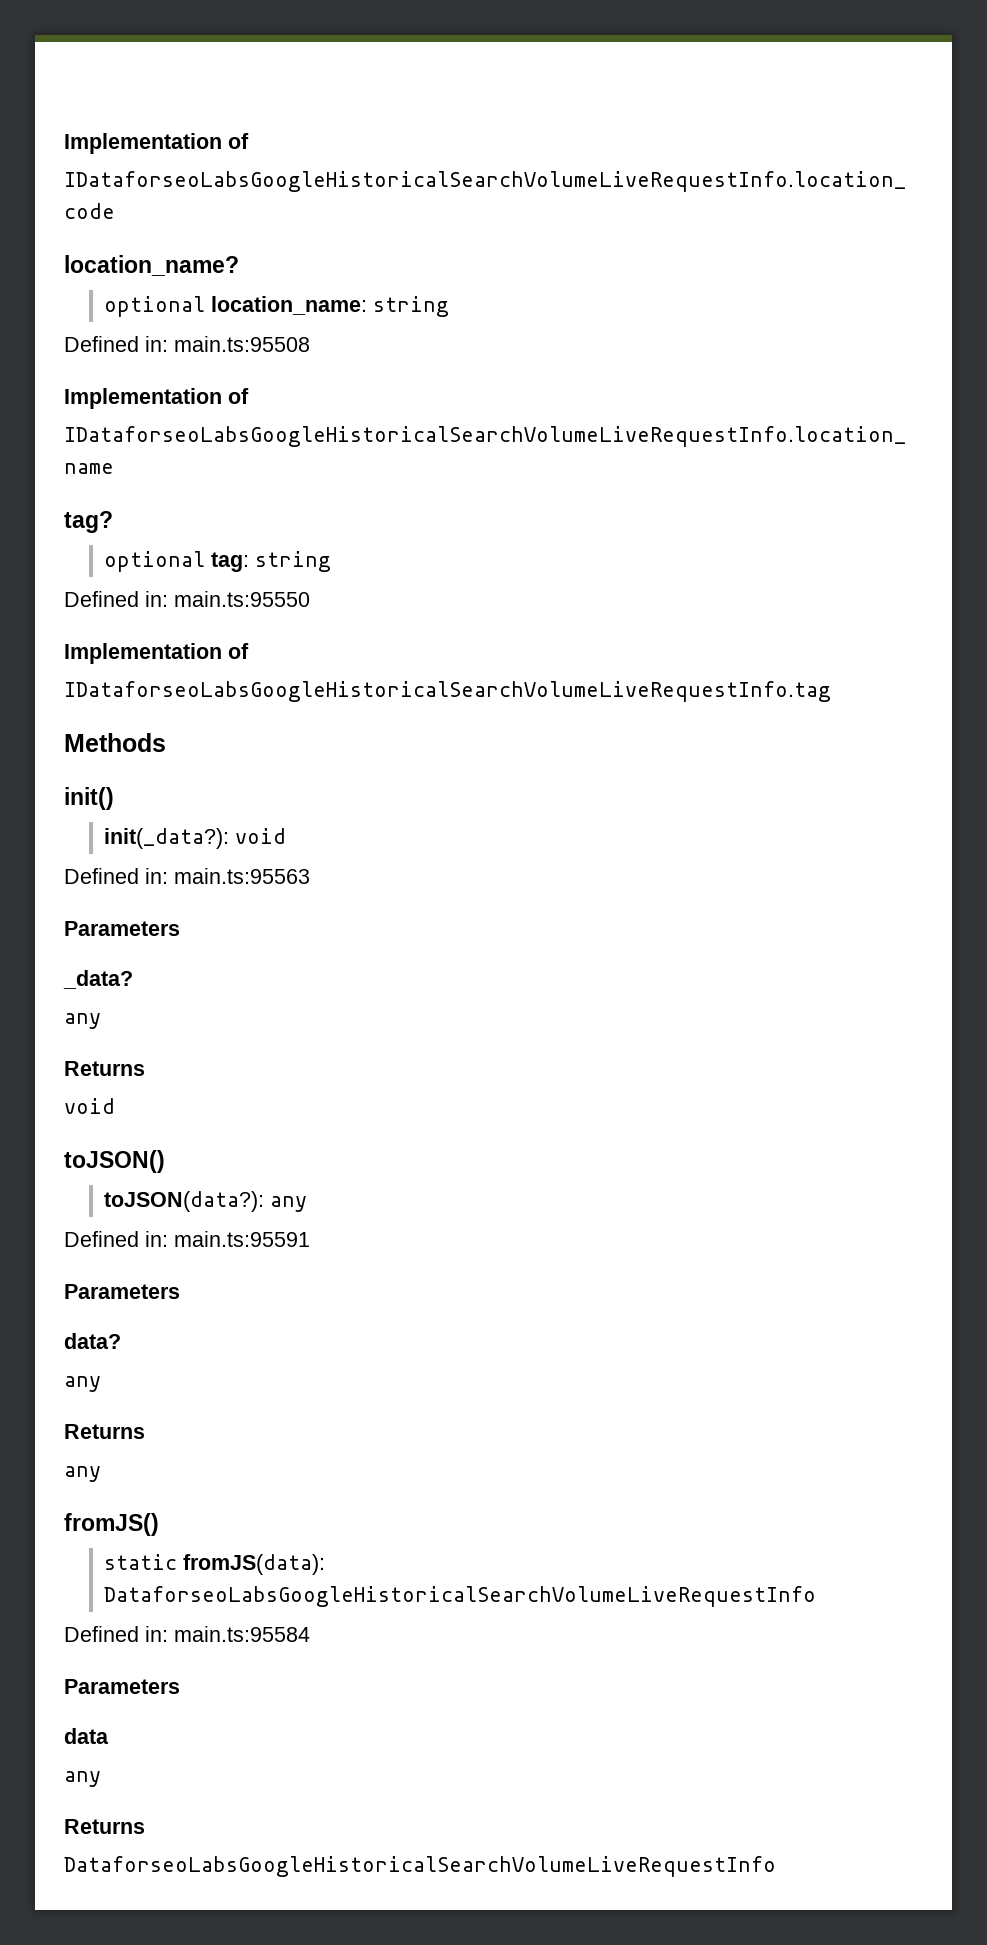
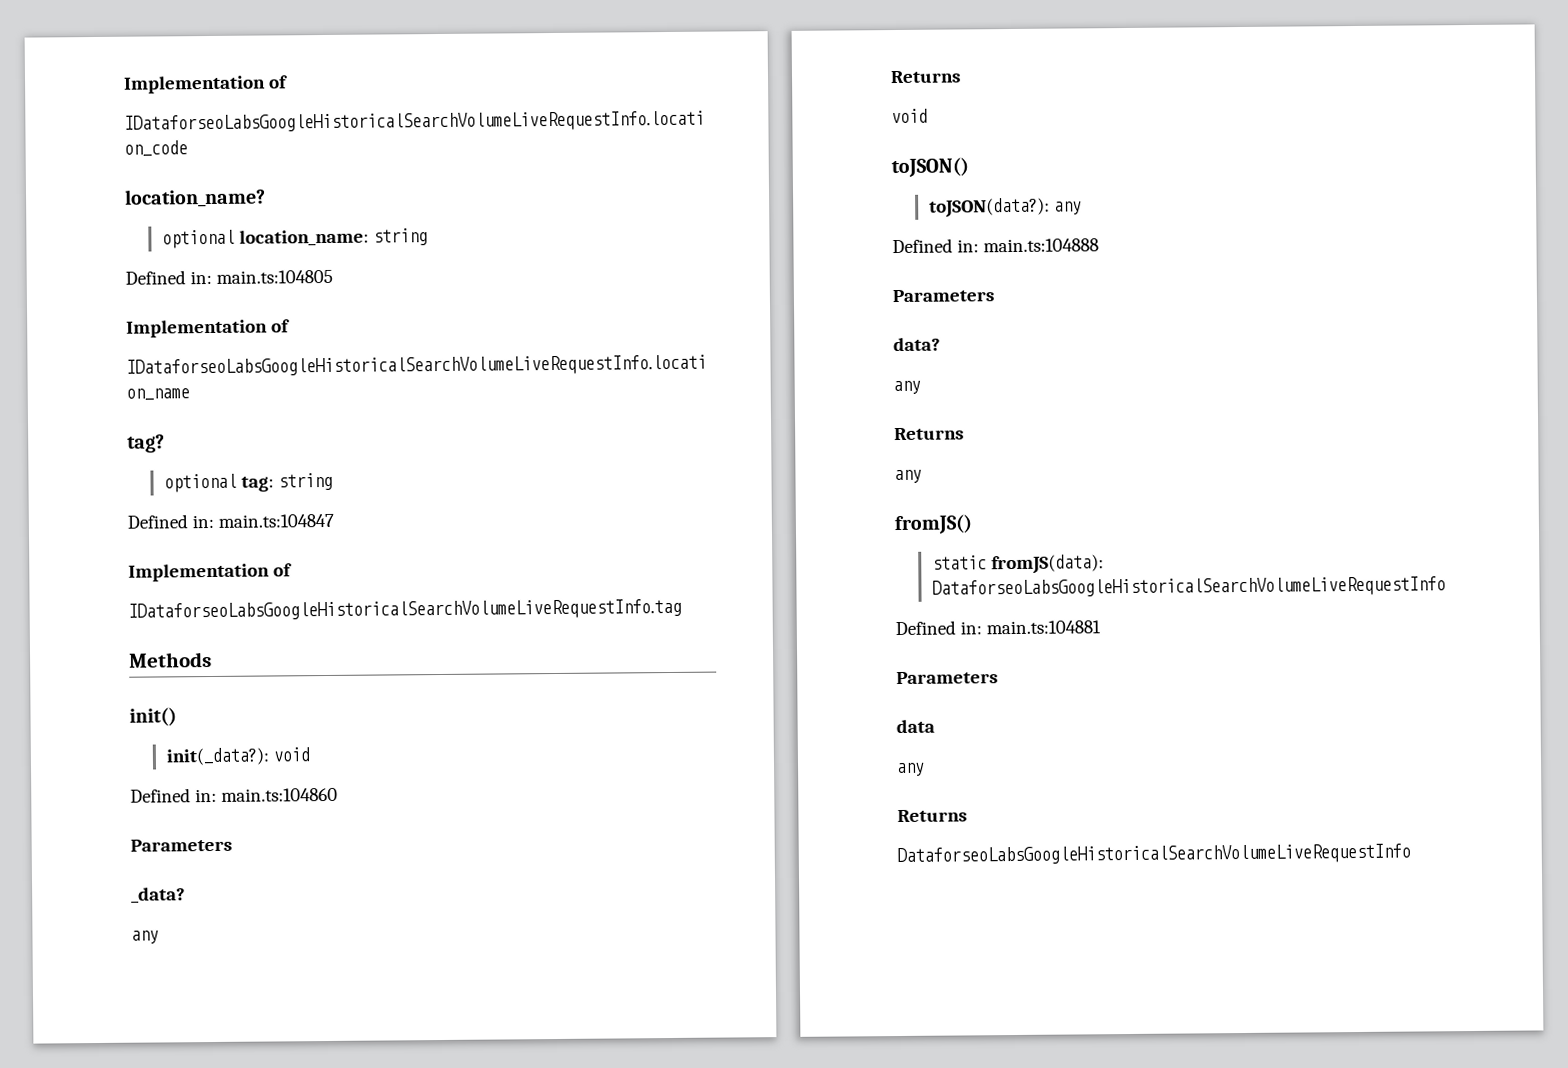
[174,336,310,352] main.ts:95508 -> [216,269,334,284] main.ts:104805
[174,591,310,607] main.ts:95550 -> [218,513,335,528] main.ts:104847
[174,868,310,884] main.ts:95563 -> [221,787,339,802] main.ts:104860
[174,1231,310,1247] main.ts:95591 -> [983,238,1100,253] main.ts:104888
[174,1626,310,1642] main.ts:95584 -> [986,620,1102,635] main.ts:104881

